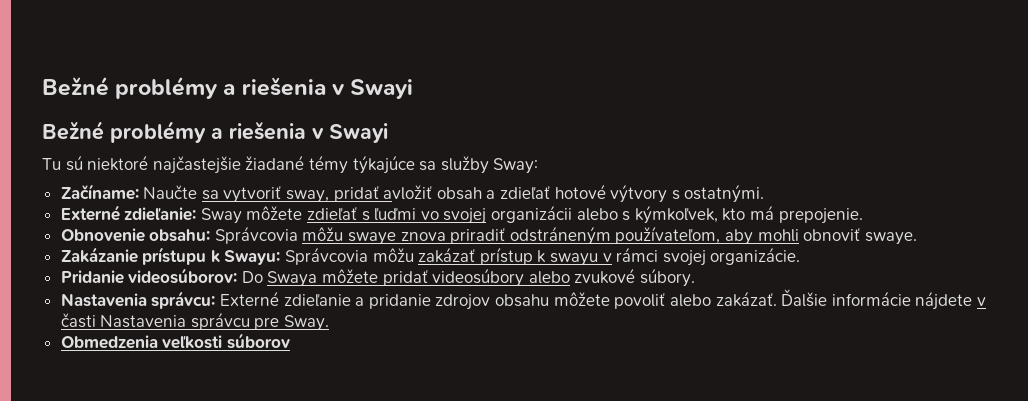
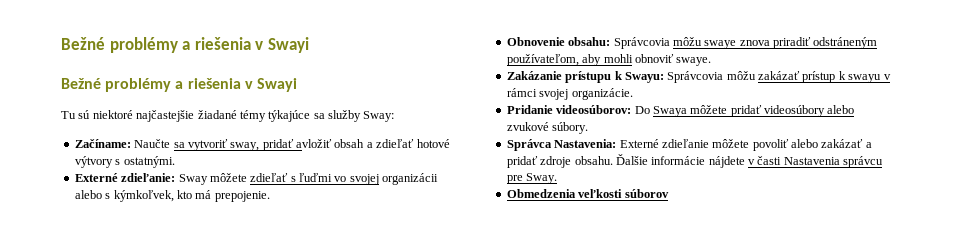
[60,291,777,310] Nastavenia správcu: Externé zdieľanie a pridanie zdrojov obsahu môžete povoliť alebo zakázať. -> [506,139,872,151] [506,156,613,168] Správca Nastavenia: Externé zdieľanie môžete povoliť alebo zakázať a pridať zdroje obsahu.

